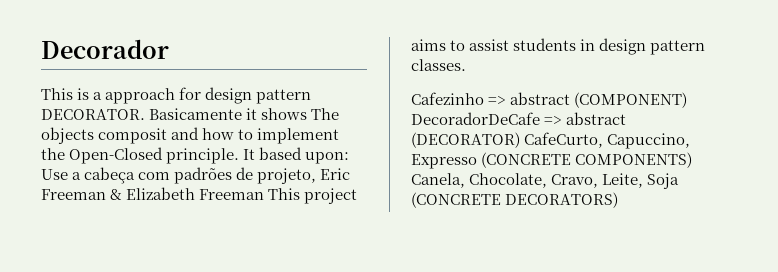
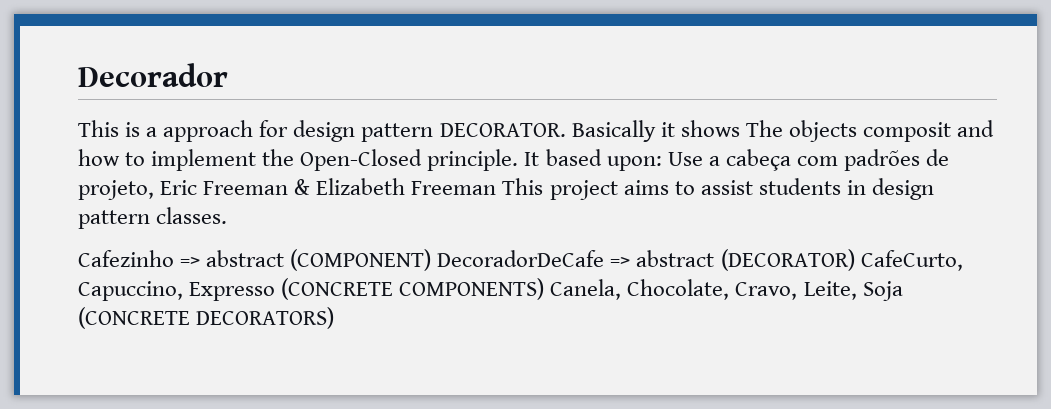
[149,108,243,120] Basicamente -> [571,120,656,142] Basically

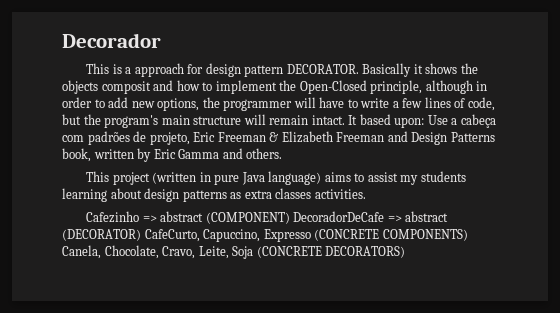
[745,120,783,137] The -> [460,63,478,74] the
[427,149,519,171] principle. -> [370,80,488,94] [62,97,495,111] [62,114,345,128] principle, although in order to add new options, the programmer will have to write a few lines of code, but the program's main structure will remain intact.
[502,178,934,200] [78,207,228,229] This project aims to assist students in design pattern classes. -> [387,131,495,145] [62,148,283,162] [86,171,466,185] [62,188,366,202] and Design Patterns book, written by Eric Gamma and others. // This project (written in pure Java language) aims to assist my students learning about design patterns as extra classes activities.

